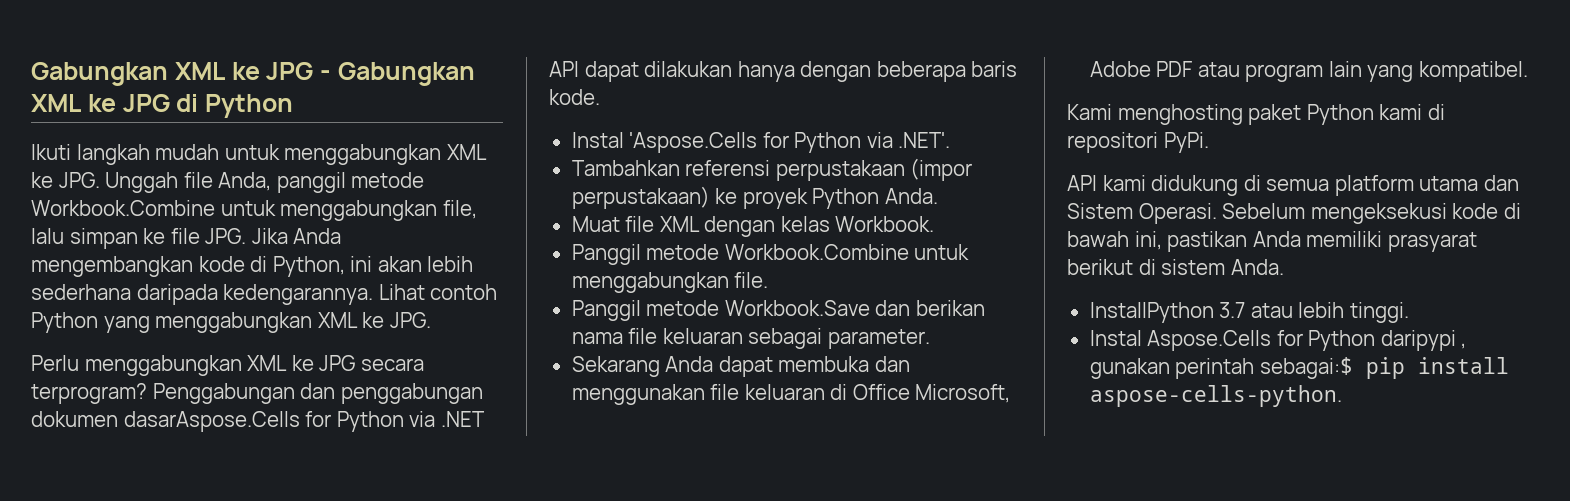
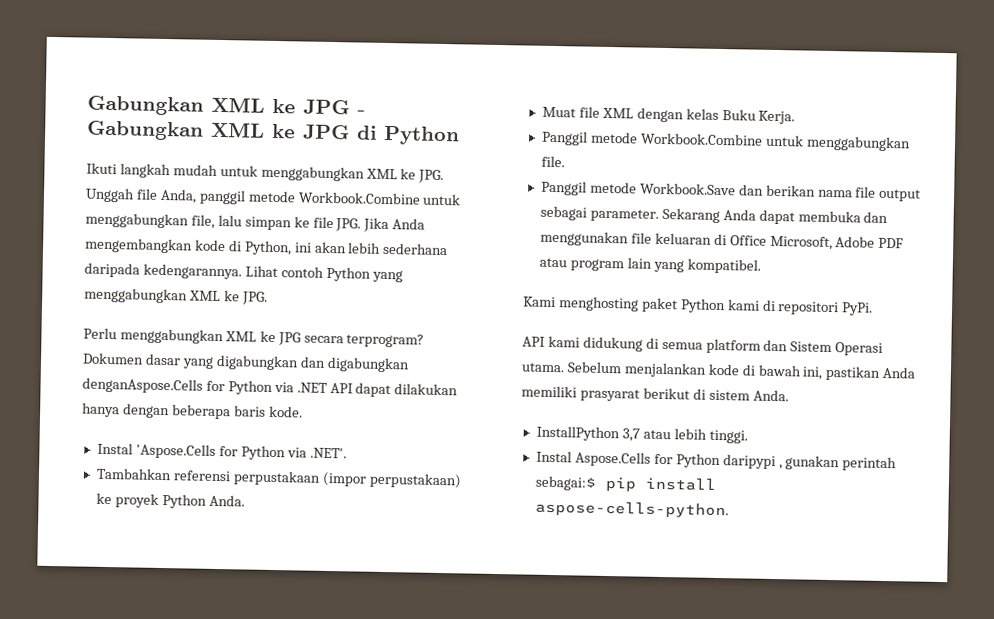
[152,383,483,404] [31,411,300,432] Penggabungan dan penggabungan dokumen dasarAspose.Cells -> [82,352,410,373] [82,377,203,394] Dokumen dasar yang digabungkan dan digabungkan denganAspose.Cells
[835,216,935,232] Workbook. -> [721,109,796,125] Buku Kerja.
[662,328,743,344] keluaran -> [879,188,922,202] output
(930, 339) // -> (659, 215) none
[1419,176,1479,191] utama -> (761, 346) none
[1138,203,1447,224] Operasi. Sebelum mengeksekusi -> [835,342,884,356] [521,361,707,378] Operasi utama. Sebelum menjalankan
[1219,302,1246,318] 3.7 -> [621,428,640,442] 3,7

